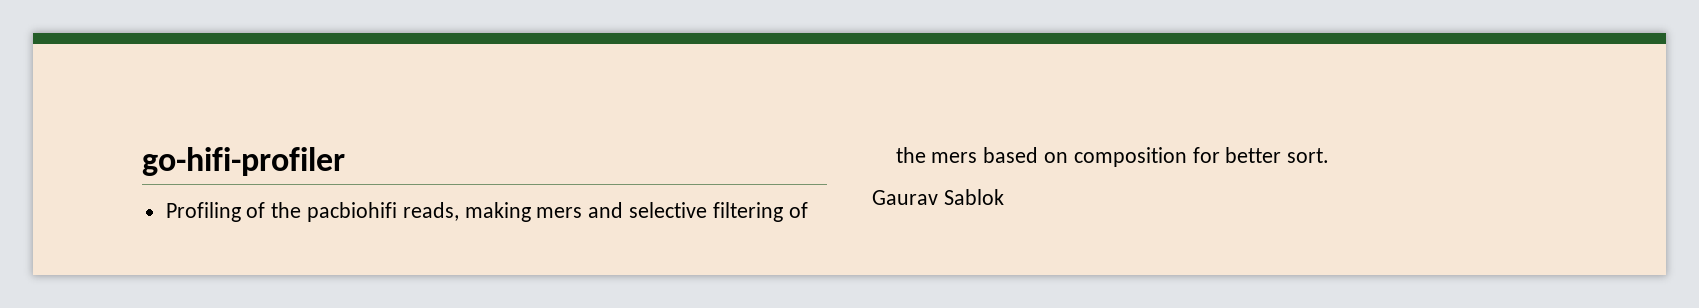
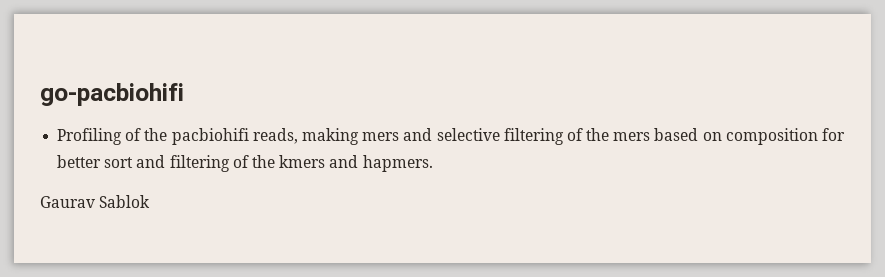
[142,147,345,176] go-hifi-profiler -> [40,83,184,106] go-pacbiohifi
[1287,148,1330,163] sort. -> [104,155,433,172] sort and filtering of the kmers and hapmers.

